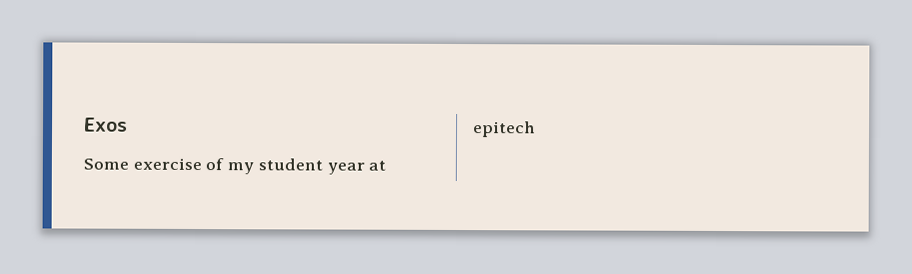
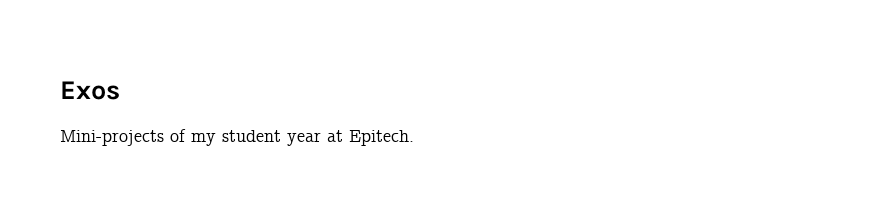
[83,157,202,171] Some exercise -> [60,130,164,146] Mini-projects
[472,121,536,138] epitech -> [349,130,414,146] Epitech.

